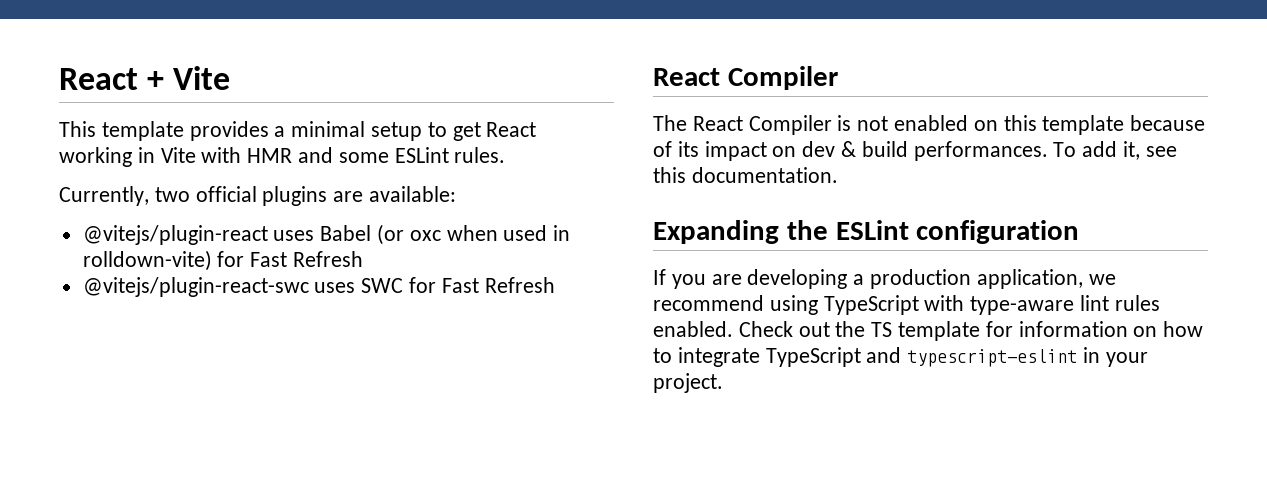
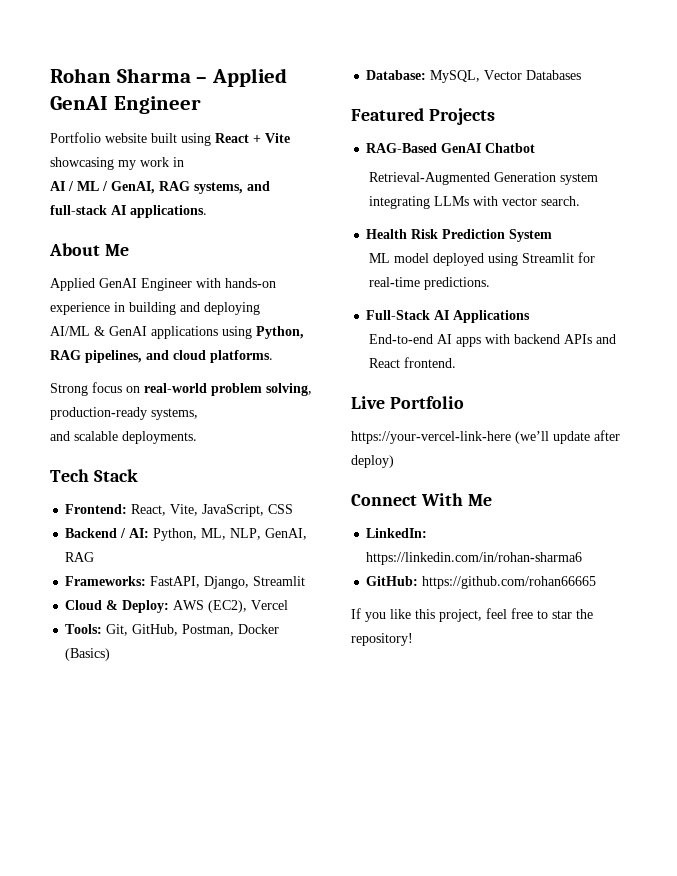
[59,66,231,90] [59,121,537,141] [59,147,506,167] [59,186,457,206] [82,224,571,245] [82,250,364,271] [82,277,555,297] [653,66,838,90] [653,115,1206,135] [653,141,1177,161] [653,167,838,183] [653,220,1080,244] [653,269,1116,289] [653,295,1160,315] [653,321,1204,341] [653,347,1148,367] [653,373,723,393] React + Vite // This template provides a minimal setup to get React working in Vite with HMR and some ESLint rules. // Currently, two official plugins are available: // @vitejs/plugin-react uses Babel (or oxc when used in rolldown-vite) for Fast Refresh // @vitejs/plugin-react-swc uses SWC for Fast Refresh // React Compiler // The React Compiler is not enabled on this template because of its impact on dev & build performances. To add it, see this documentation. // Expanding the ESLint configuration // If you are developing a production application, we recommend using TypeScript with type-aware lint rules enabled. Check out the TS template for information on how to integrate TypeScript and typescript-eslint in your project. -> [50,68,288,87] [50,96,201,114] [50,132,290,146] [50,157,184,170] [50,181,270,194] [50,205,207,218] [49,243,129,256] [50,278,276,291] [50,302,260,315] [50,326,304,339] [50,350,273,363] [50,382,312,396] [50,407,198,420] [50,431,197,444] [50,469,138,482] [65,504,294,517] [65,528,308,541] [65,552,95,562] [65,576,306,589] [65,600,289,613] [65,624,280,636] [65,648,111,661] [366,70,582,83] [351,108,495,125] [366,143,536,153] [368,172,598,185] [368,196,580,209] [366,229,553,242] [368,252,595,266] [368,277,490,290] [366,310,531,323] [368,334,616,347] [368,357,456,368] [351,396,464,409] [351,430,620,444] [351,455,394,468] [351,493,492,506] [366,528,428,538] [366,552,583,565] [366,576,597,589] [351,608,593,622] [351,633,413,646] Rohan Sharma – Applied GenAI Engineer // Portfolio website built using React + Vite showcasing my work in // AI / ML / GenAI, RAG systems, and full-stack AI applications. // About Me // Applied GenAI Engineer with hands-on experience in building and deploying // AI/ML & GenAI applications using Python, RAG pipelines, and cloud platforms. // Strong focus on real-world problem solving, production-ready systems, // and scalable deployments. // Tech Stack // Frontend: React, Vite, JavaScript, CSS // Backend / AI: Python, ML, NLP, GenAI, RAG // Frameworks: FastAPI, Django, Streamlit // Cloud & Deploy: AWS (EC2), Vercel // Tools: Git, GitHub, Postman, Docker (Basics) // Database: MySQL, Vector Databases // Featured Projects // RAG-Based GenAI Chatbot // Retrieval-Augmented Generation system integrating LLMs with vector search. // Health Risk Prediction System // ML model deployed using Streamlit for real-time predictions. // Full-Stack AI Applications // End-to-end AI apps with backend APIs and React frontend. // Live Portfolio // https://your-vercel-link-here (we’ll update after deploy) // Connect With Me // LinkedIn: https://linkedin.com/in/rohan-sharma6 // GitHub: https://github.com/rohan66665 // If you like this project, feel free to star the repository!

